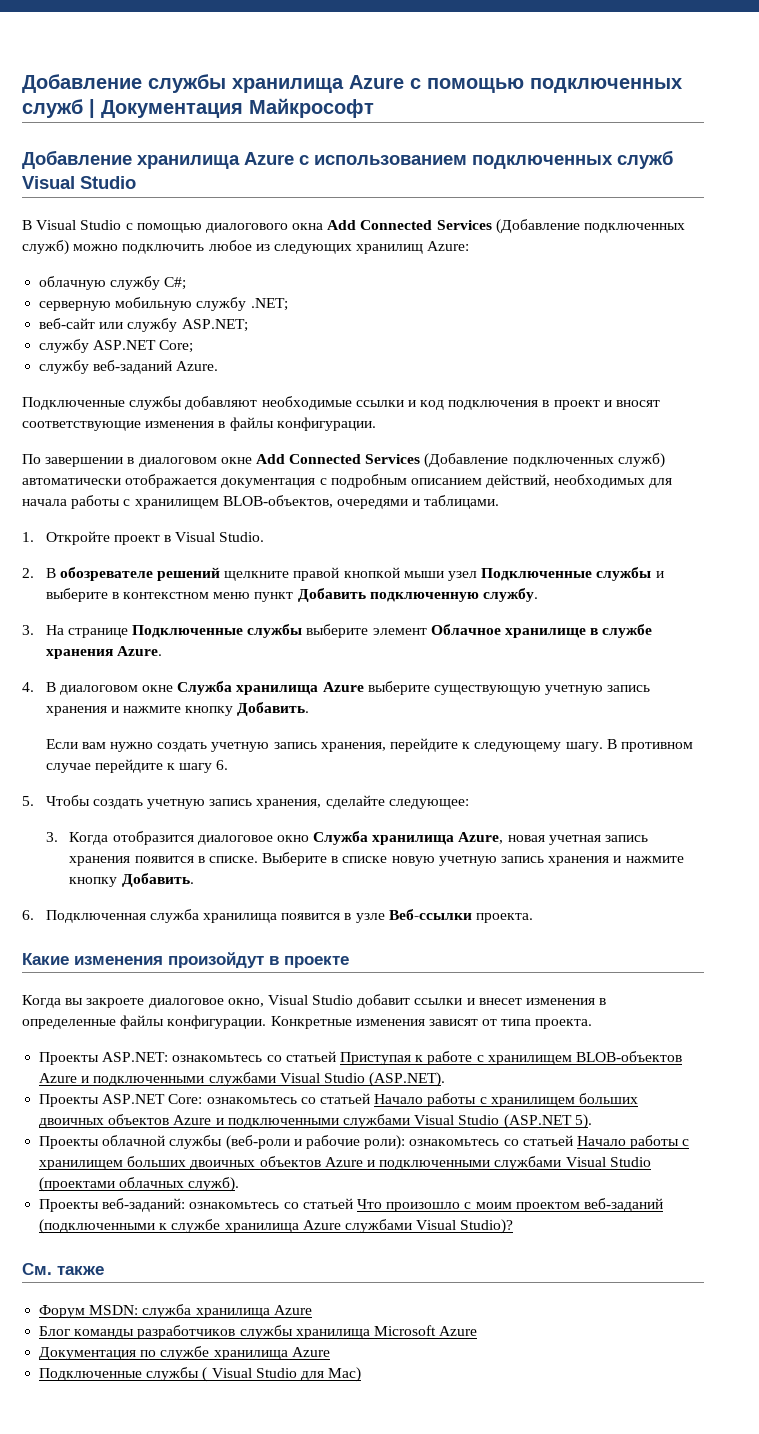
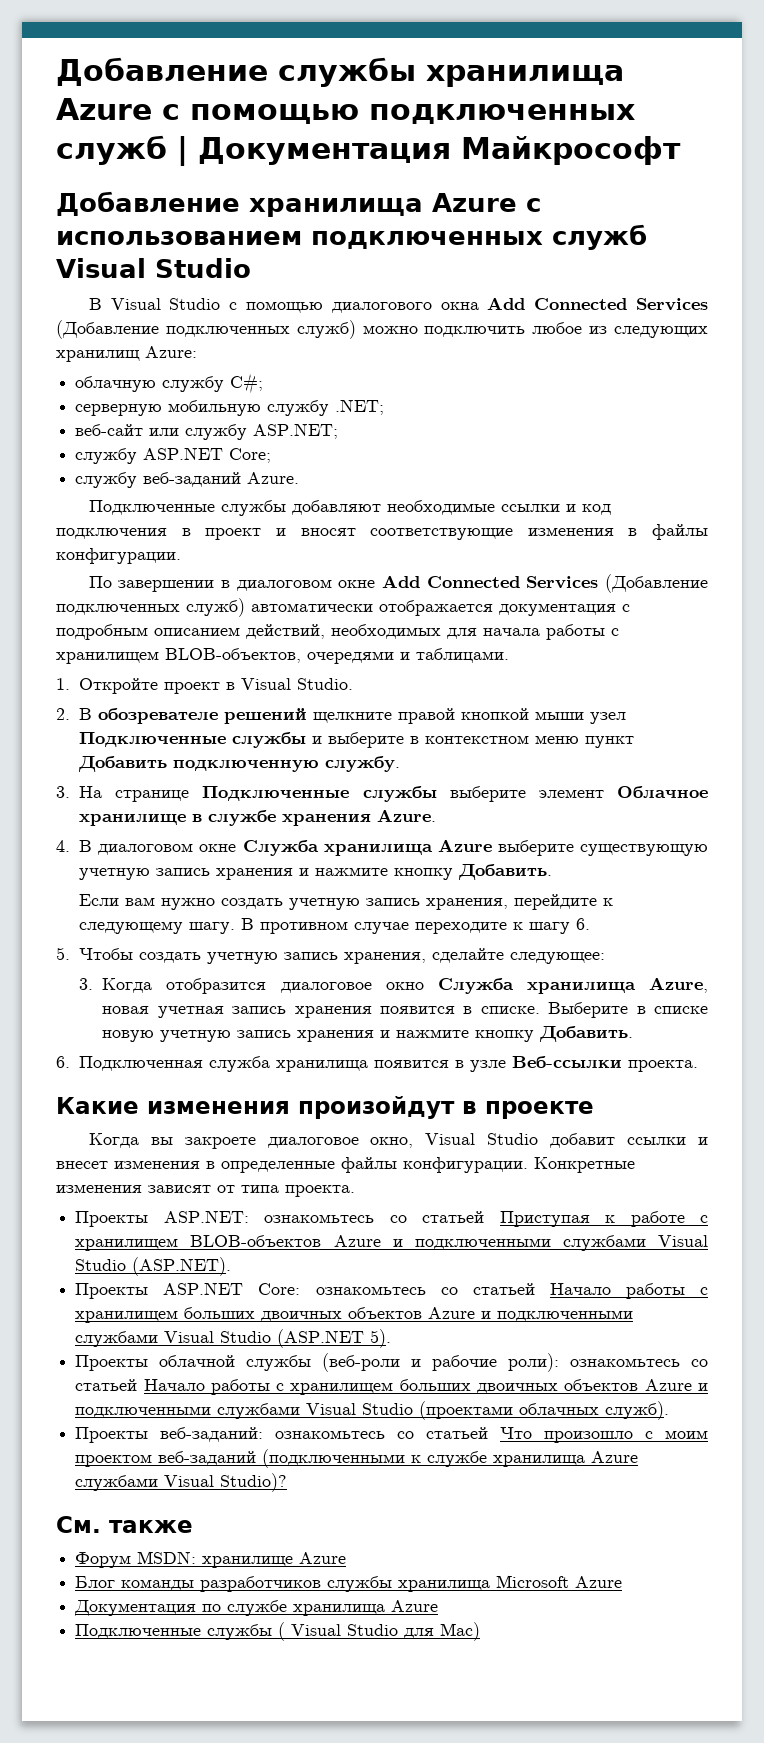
[94,759,163,773] перейдите -> [415,922,508,934] переходите
[142,1304,270,1318] служба хранилища -> [202,1556,294,1568] хранилище

